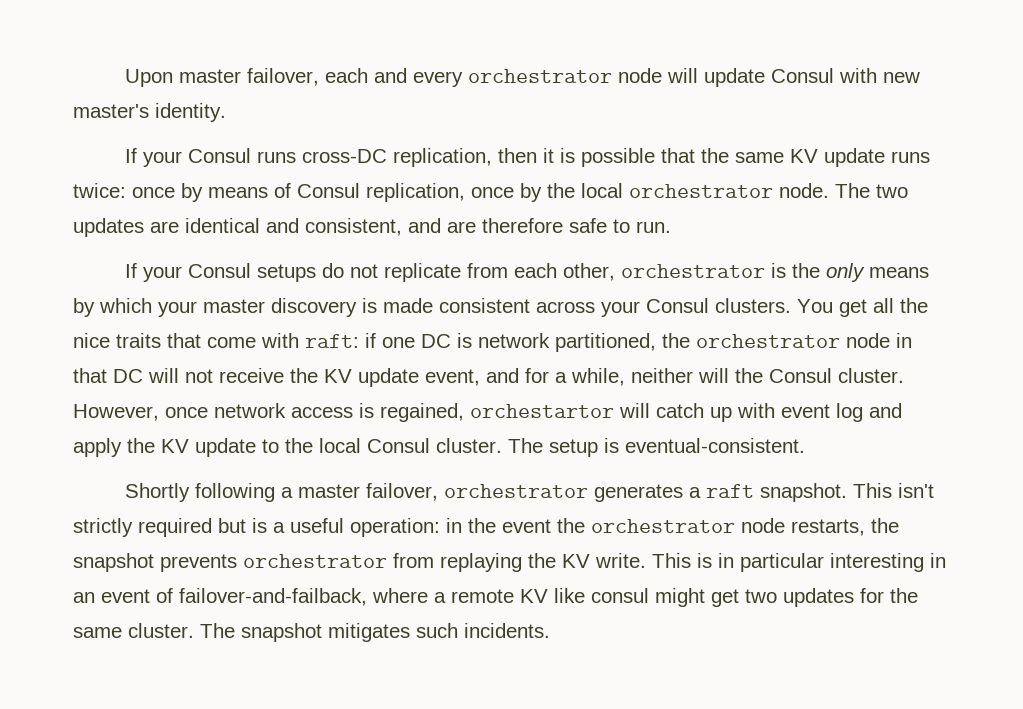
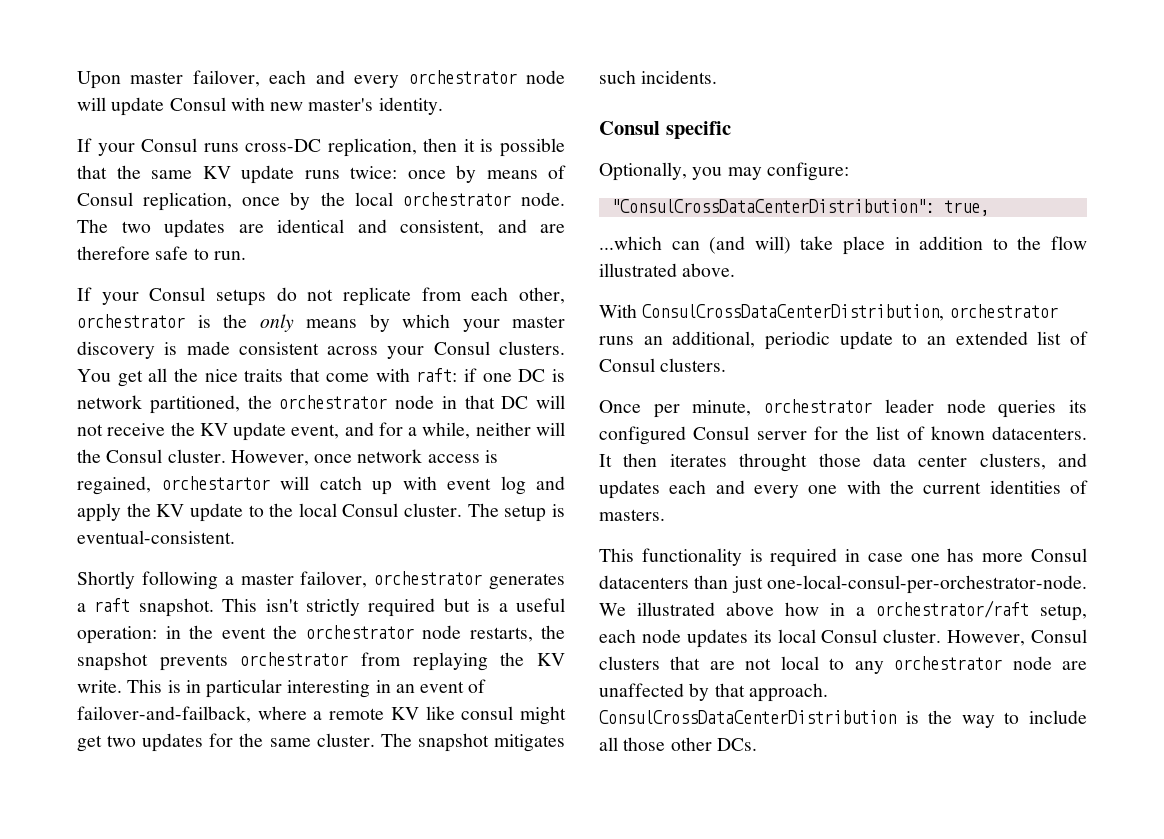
(550, 630) none -> [599,121,731,139] [599,162,849,181] [610,199,989,216] [599,236,1087,255] [599,263,736,277] [599,304,1058,321] [599,331,1088,350] [599,358,727,372] [599,399,1087,418] [599,426,1087,445] [599,453,1087,472] [599,480,1088,499] [599,509,665,521] [599,548,1087,567] [599,575,1087,594] [599,600,1087,621] [599,629,1087,648] [599,656,1087,674] [599,683,828,702] [599,710,1087,728] [599,737,757,751] // Consul specific // Optionally, you may configure: // "ConsulCrossDataCenterDistribution": true, // ...which can (and will) take place in addition to the flow illustrated above. // With ConsulCrossDataCenterDistribution, orchestrator runs an additional, periodic update to an extended list of Consul clusters. // Once per minute, orchestrator leader node queries its configured Consul server for the list of known datacenters. It then iterates throught those data center clusters, and updates each and every one with the current identities of masters. // This functionality is required in case one has more Consul datacenters than just one-local-consul-per-orchestrator-node. We illustrated above how in a orchestrator/raft setup, each node updates its local Consul cluster. However, Consul clusters that are not local to any orchestrator node are unaffected by that approach. ConsulCrossDataCenterDistribution is the way to include all those other DCs.

